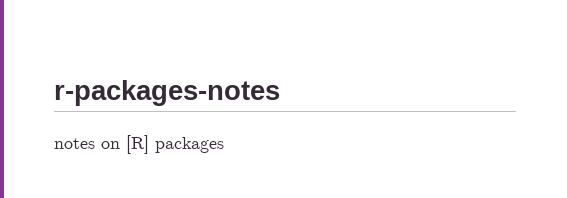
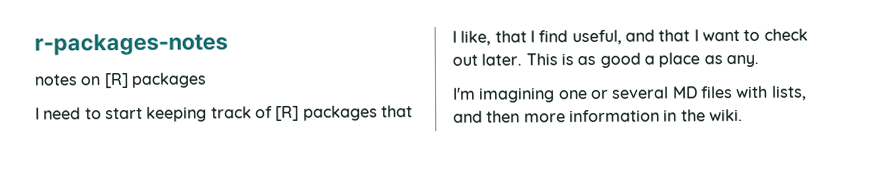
(224, 145) none -> [35,105,413,122] [452,28,808,46] [452,52,759,68] [453,85,807,103] [453,109,743,123] // I need to start keeping track of [R] packages that I like, that I find useful, and that I want to check out later. This is as good a place as any. // I'm imagining one or several MD files with lists, and then more information in the wiki.

